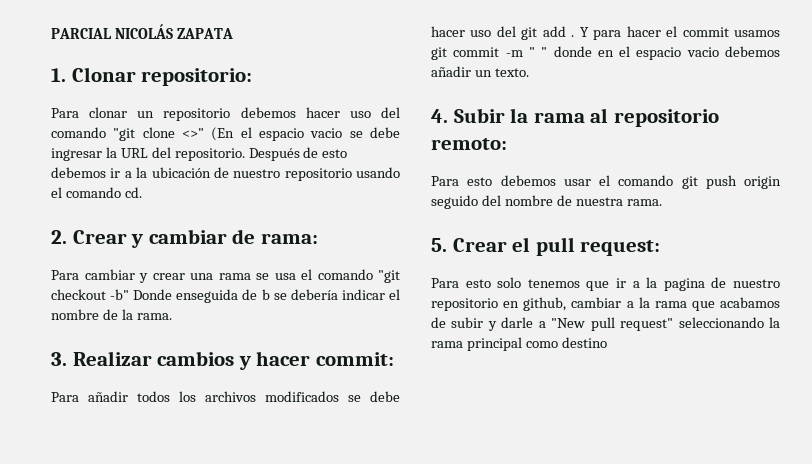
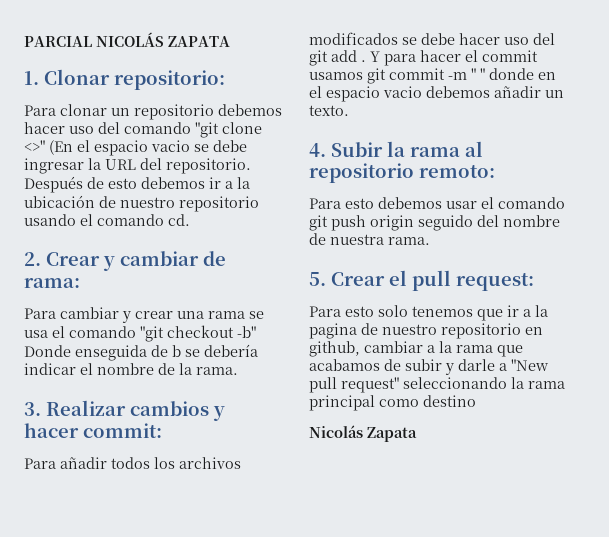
(607, 342) none -> [309,425,417,442] // Nicolás Zapata

